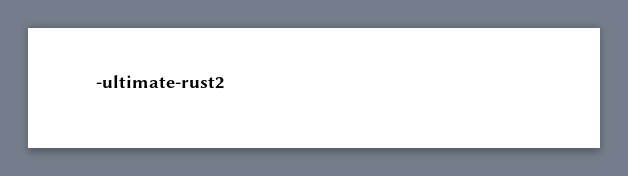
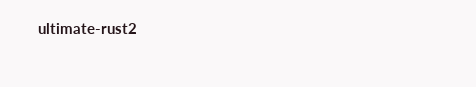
[96,75,225,89] -ultimate-rust2 -> [38,23,137,34] ultimate-rust2

